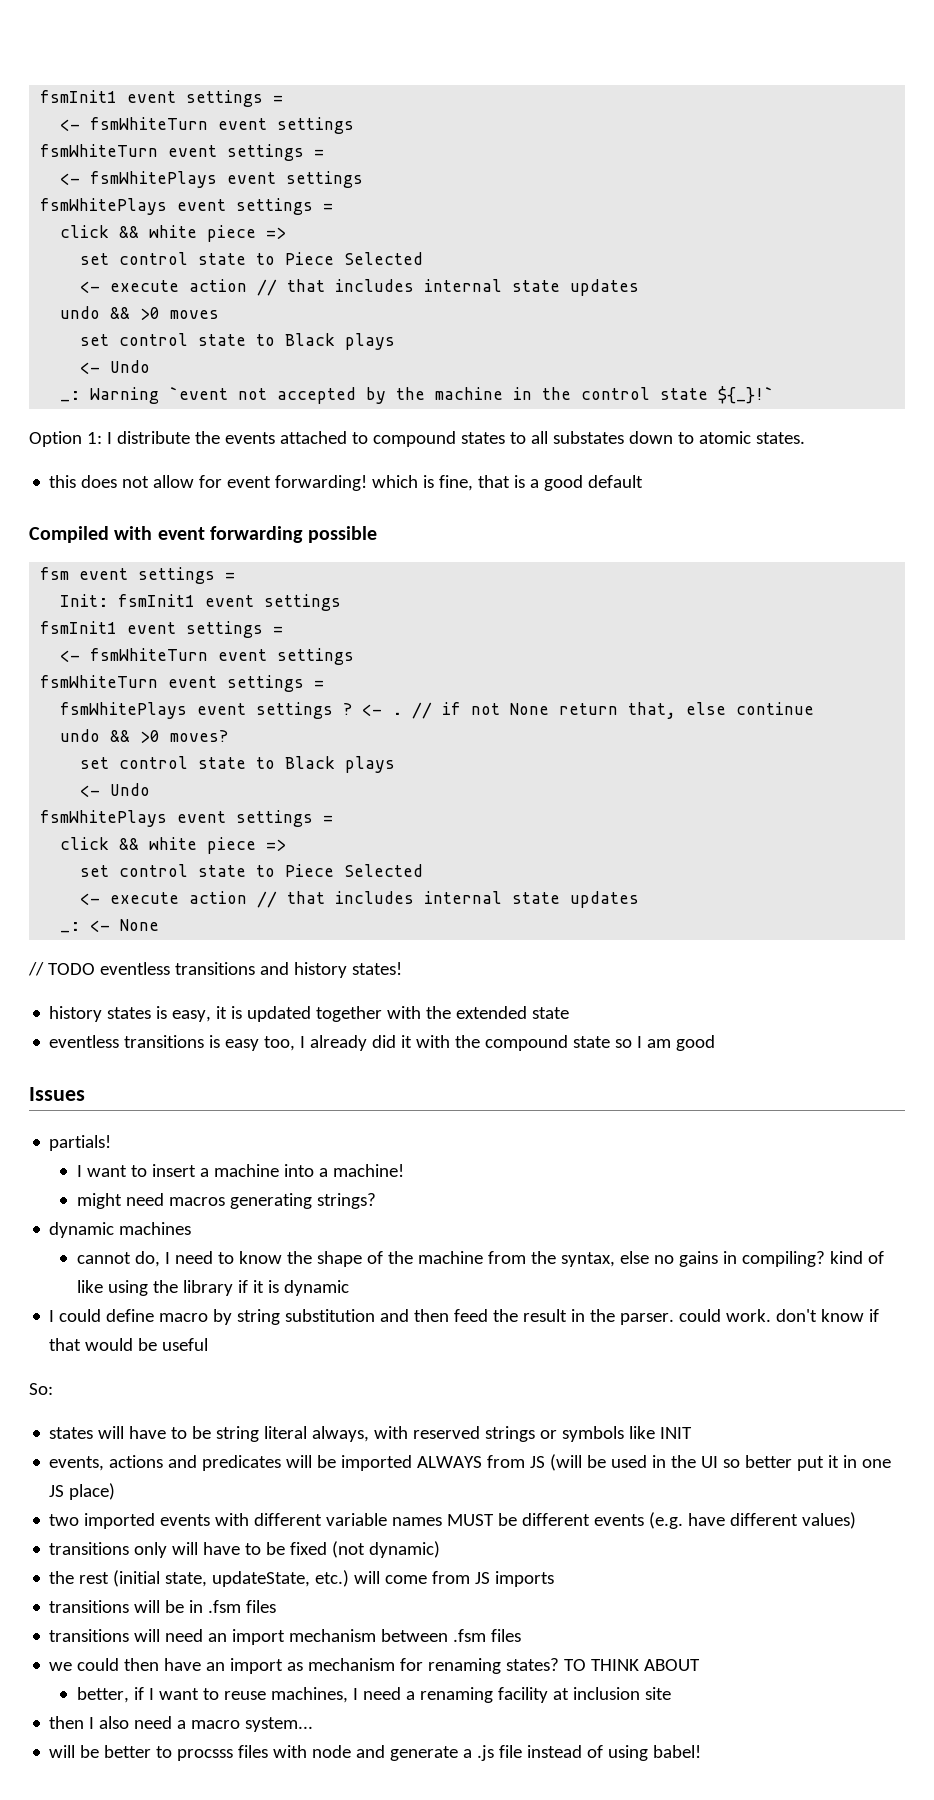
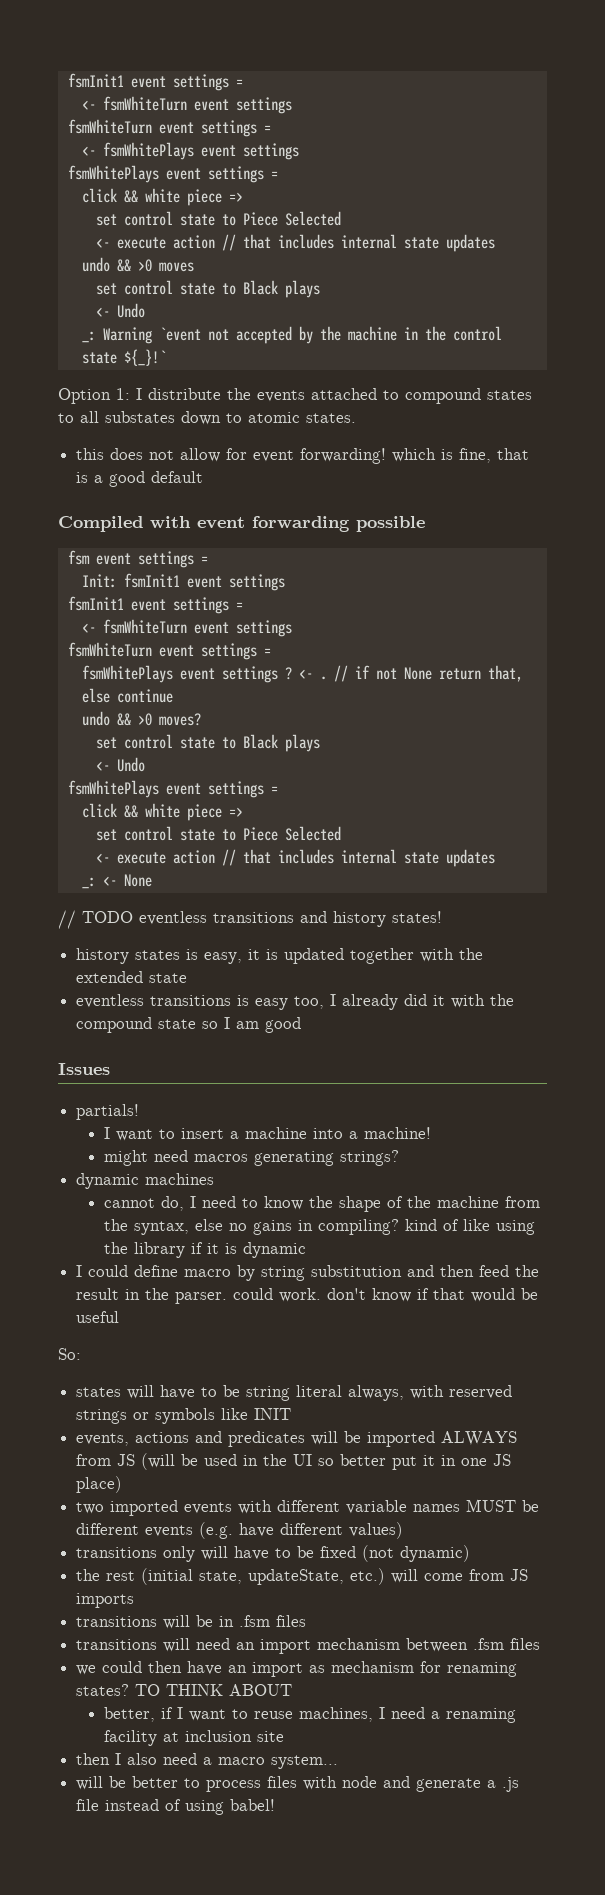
[177,1749,234,1761] procsss -> [206,1780,262,1792] process

